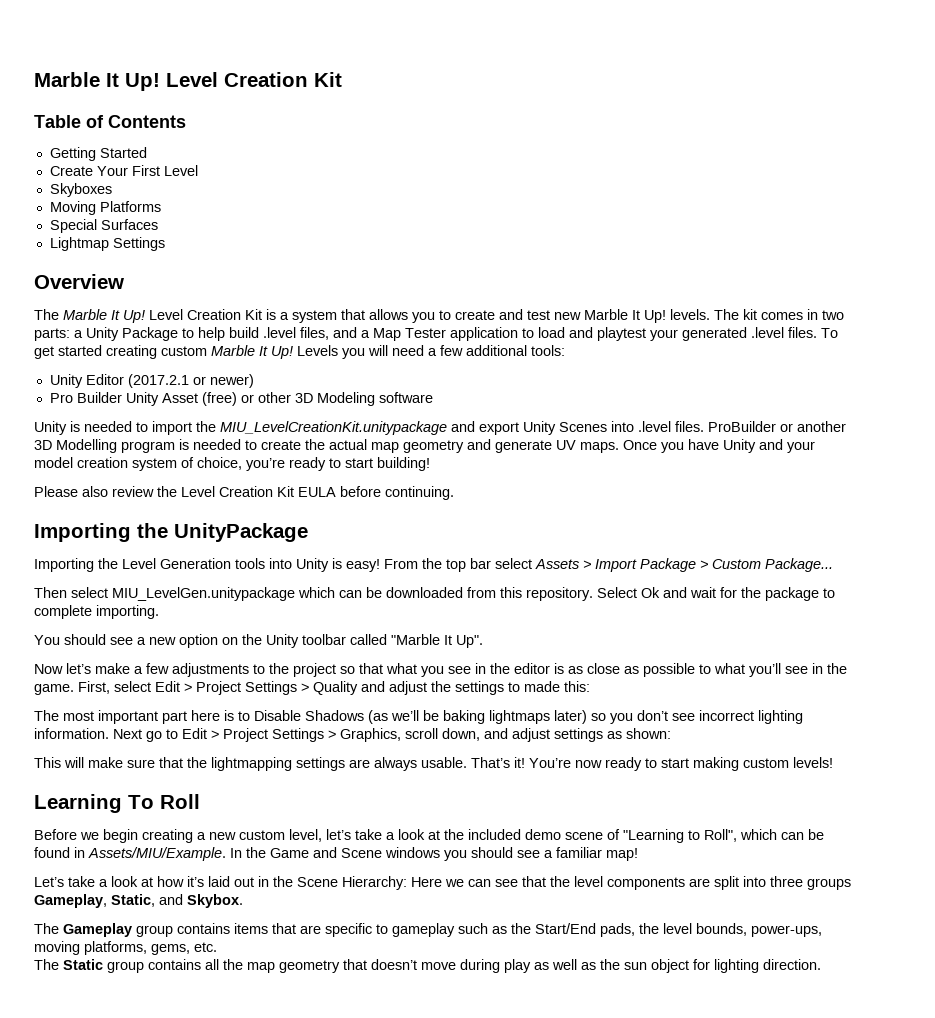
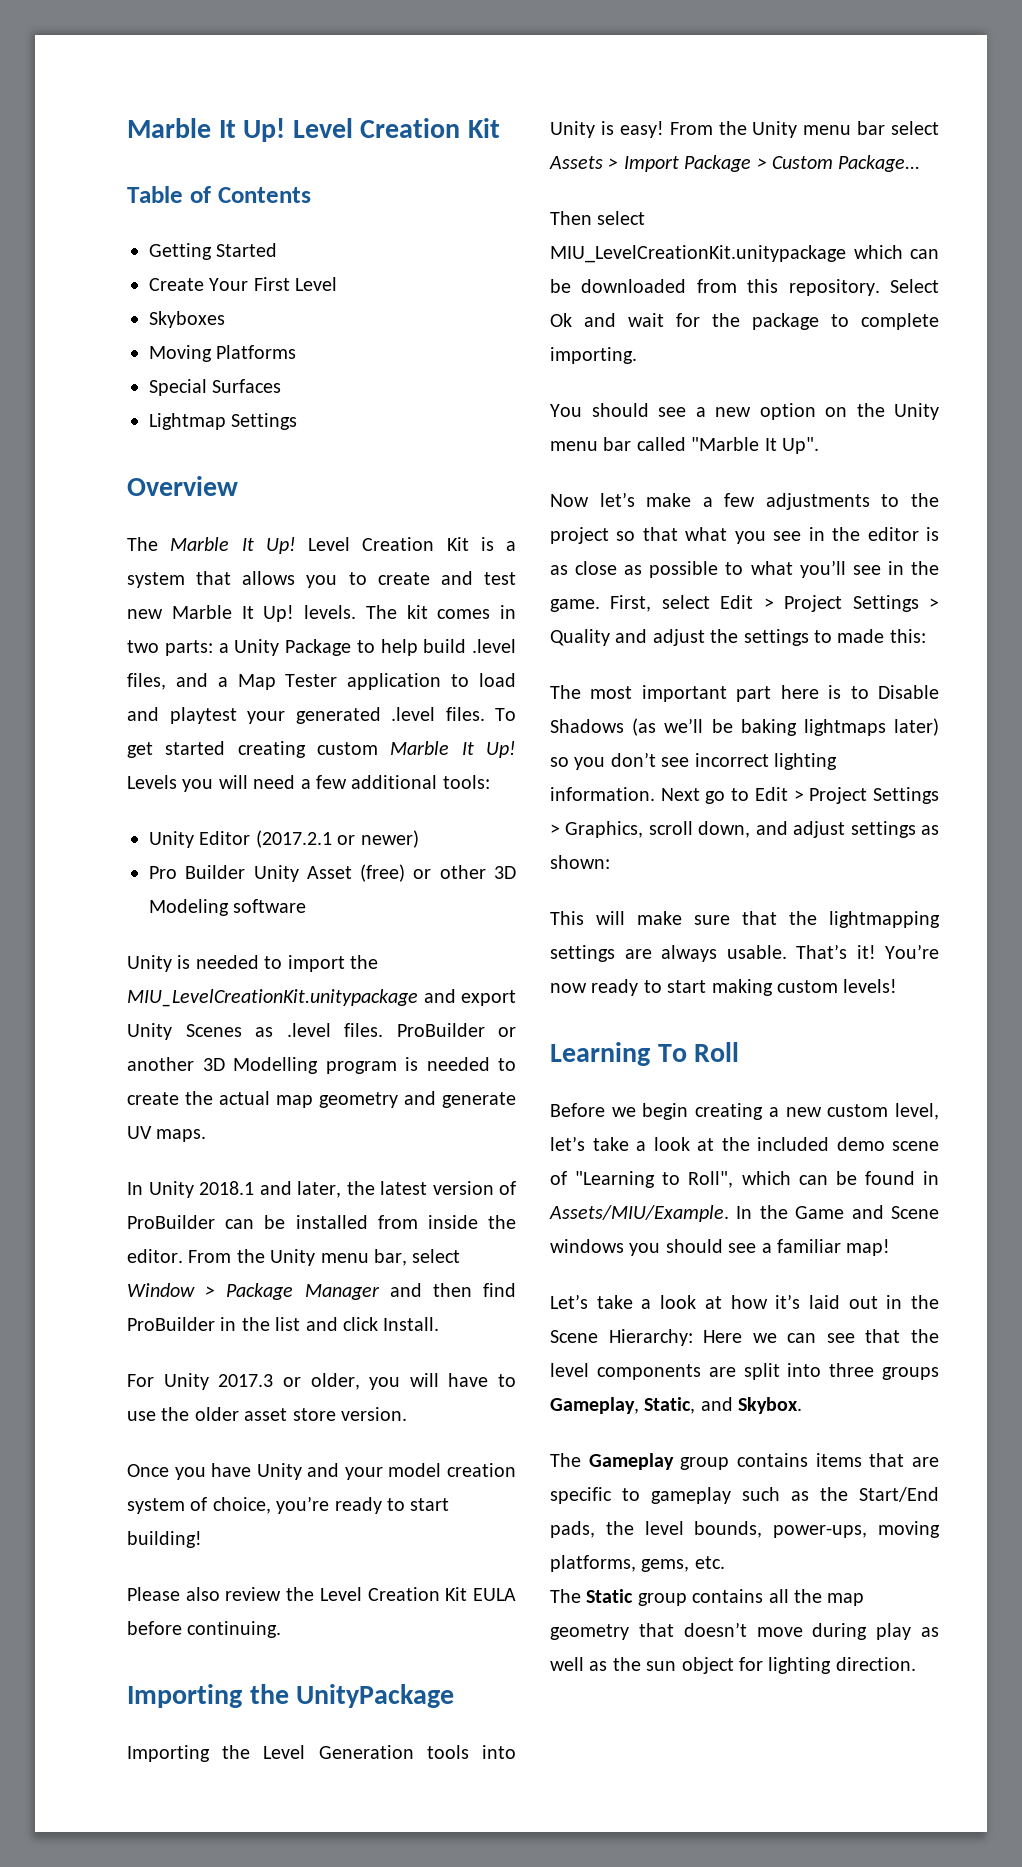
[611,421,634,432] into -> [255,1027,273,1037] as
(619, 447) none -> [127,1181,516,1198] [127,1215,516,1229] [127,1249,461,1266] [127,1283,516,1300] [127,1317,440,1331] [127,1373,516,1390] [127,1407,407,1421] // In Unity 2018.1 and later, the latest version of ProBuilder can be installed from inside the editor. From the Unity menu bar, select Window > Package Manager and then find ProBuilder in the list and click Install. // For Unity 2017.3 or older, you will have to use the older asset store version. //
[446,559,466,572] top -> [752,121,852,138] Unity menu
[112,587,295,601] MIU_LevelGen.unitypackage -> [550,245,846,263] MIU_LevelCreationKit.unitypackage
[302,634,346,645] toolbar -> [550,437,632,451] menu bar

